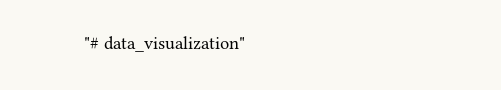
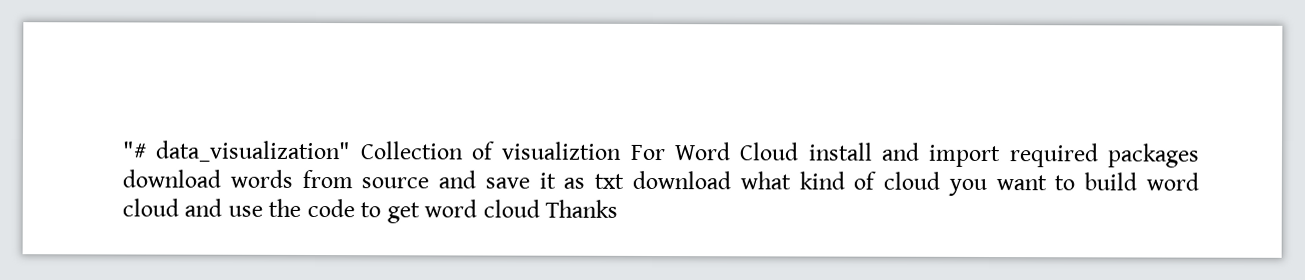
(245, 44) none -> [359,141,1200,168] [122,169,1200,196] [122,198,619,224] Collection of visualiztion For Word Cloud install and import required packages download words from source and save it as txt download what kind of cloud you want to build word cloud and use the code to get word cloud Thanks

